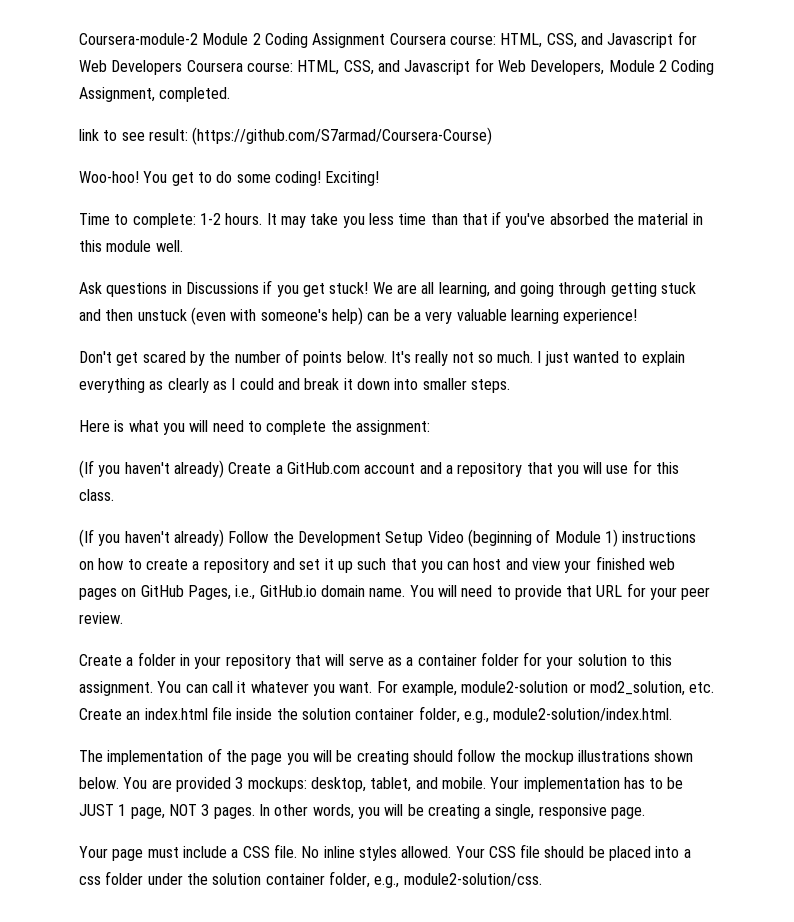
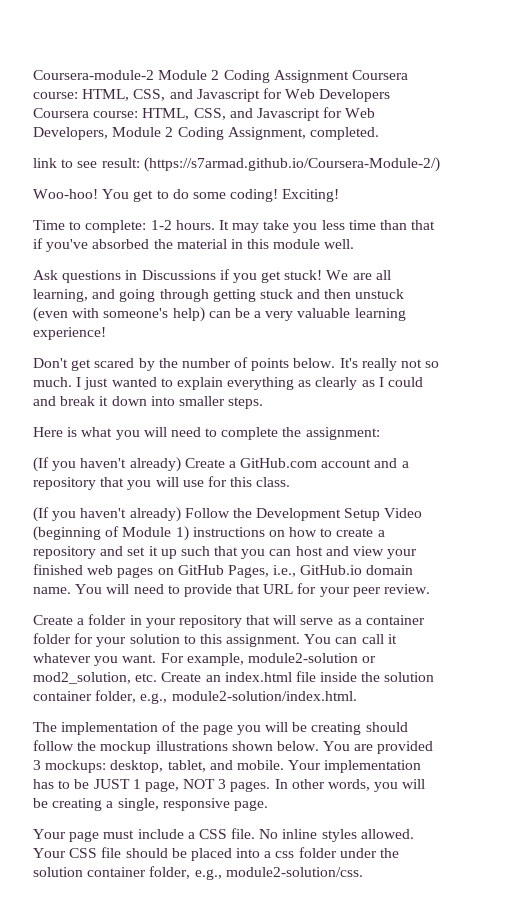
[192,127,493,145] (https://github.com/S7armad/Coursera-Course) -> [143,157,440,172] (https://s7armad.github.io/Coursera-Module-2/)

